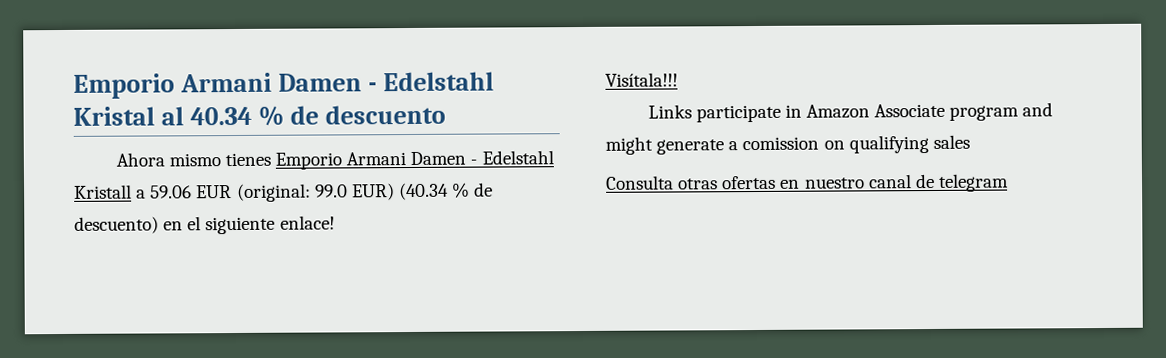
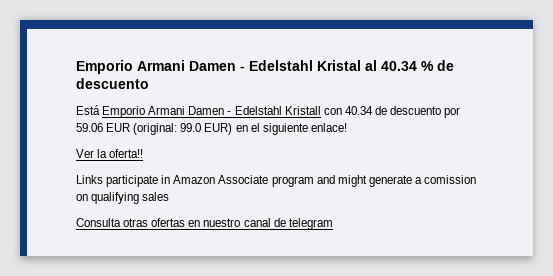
[115,152,271,167] Ahora mismo tienes -> [76,105,100,115] Está
[136,189,147,199] a -> [323,106,461,118] con 40.34 de descuento por
[398,182,494,201] [74,216,159,234] (40.34 % de descuento) -> (233, 129) none
[605,72,678,87] Visítala!!! -> [76,149,144,158] Ver la oferta!!

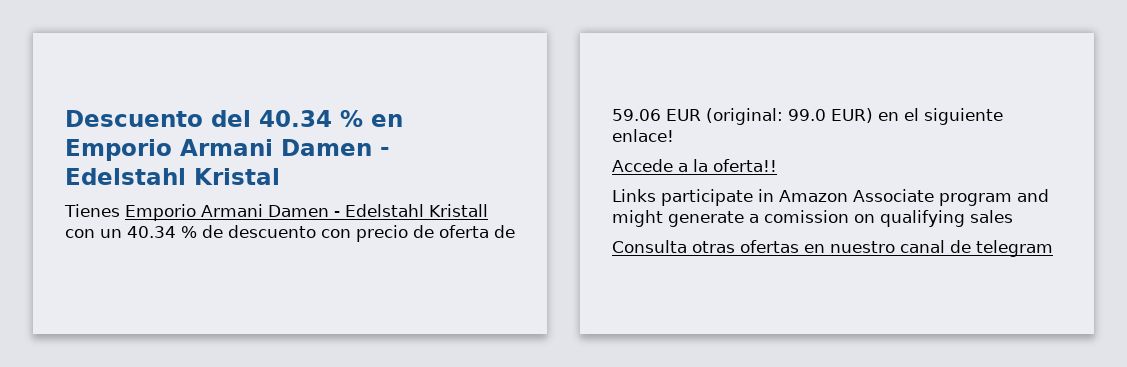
(76, 67) none -> [65,110,403,127] Descuento del 40.34 % en
[365,60,454,71] [76,78,149,89] [76,105,100,115] al 40.34 % de descuento // Está -> [64,204,120,217] // Tienes
[344,106,461,118] 40.34 de descuento por -> [100,225,515,242] un 40.34 % de descuento con precio de oferta de
[76,149,94,158] Ver -> [612,159,688,172] Accede a

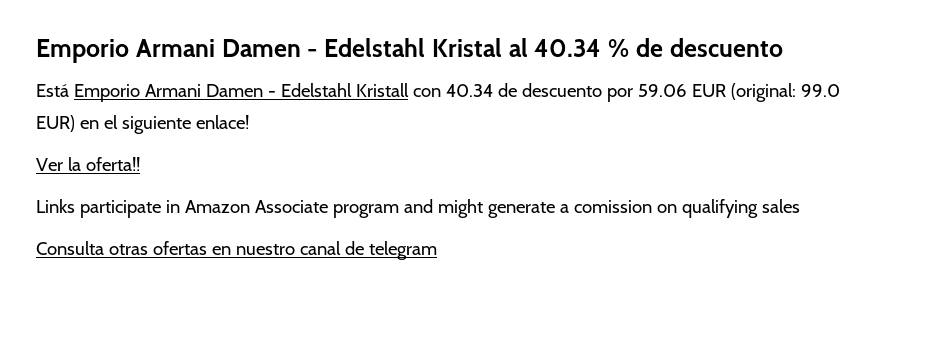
[65,110,403,127] Descuento del 40.34 % en -> (36, 51) none
[64,204,120,217] // Tienes -> [508,38,783,57] [36,84,69,97] al 40.34 % de descuento // Está
[100,225,515,242] un 40.34 % de descuento con precio de oferta de -> [445,83,633,102] 40.34 de descuento por
[612,159,688,172] Accede a -> [36,158,63,171] Ver

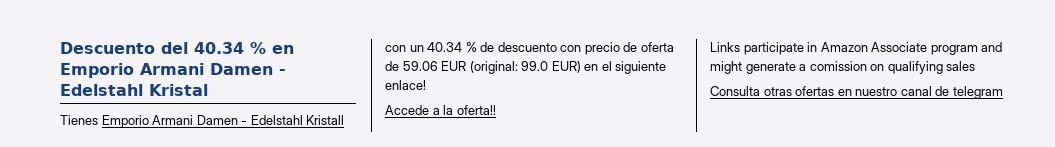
(36, 51) none -> [60,42,294,54] Descuento del 40.34 % en
[508,38,783,57] [36,84,69,97] al 40.34 % de descuento // Está -> [60,115,98,125] // Tienes
[445,83,633,102] 40.34 de descuento por -> [409,42,674,55] [385,61,399,71] un 40.34 % de descuento con precio de oferta de
[36,158,63,171] Ver -> [385,105,440,115] Accede a

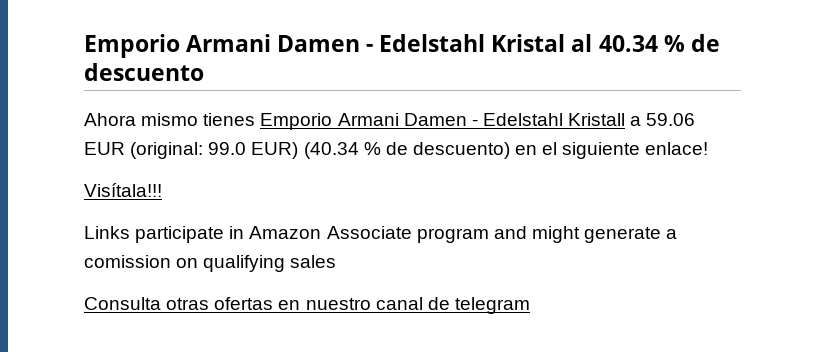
[60,42,294,54] Descuento del 40.34 % en -> (84, 46) none
[60,115,98,125] // Tienes -> [571,34,720,52] [84,63,204,81] [84,113,256,126] al 40.34 % de descuento // Ahora mismo tienes
[385,42,674,55] [385,61,399,71] con un 40.34 % de descuento con precio de oferta de -> [630,116,642,126] a
(581, 67) none -> [303,142,510,159] (40.34 % de descuento)
[385,105,496,115] Accede a la oferta!! -> [84,183,162,197] Visítala!!!

